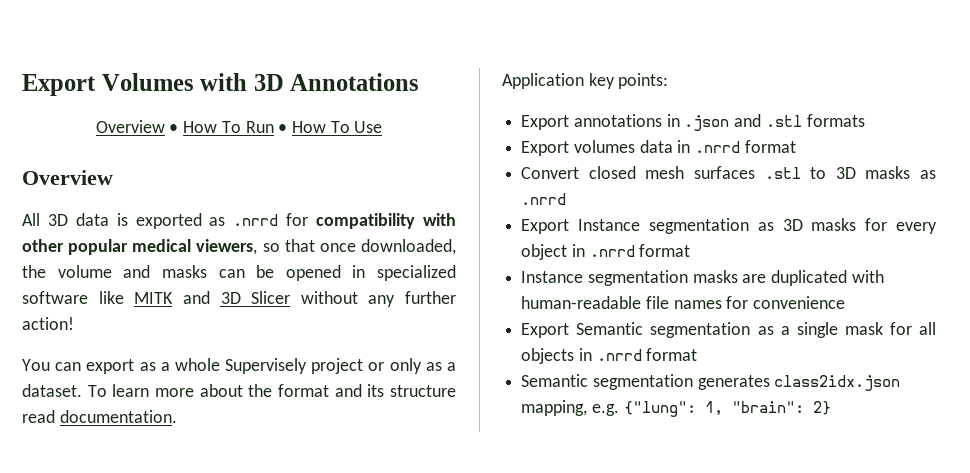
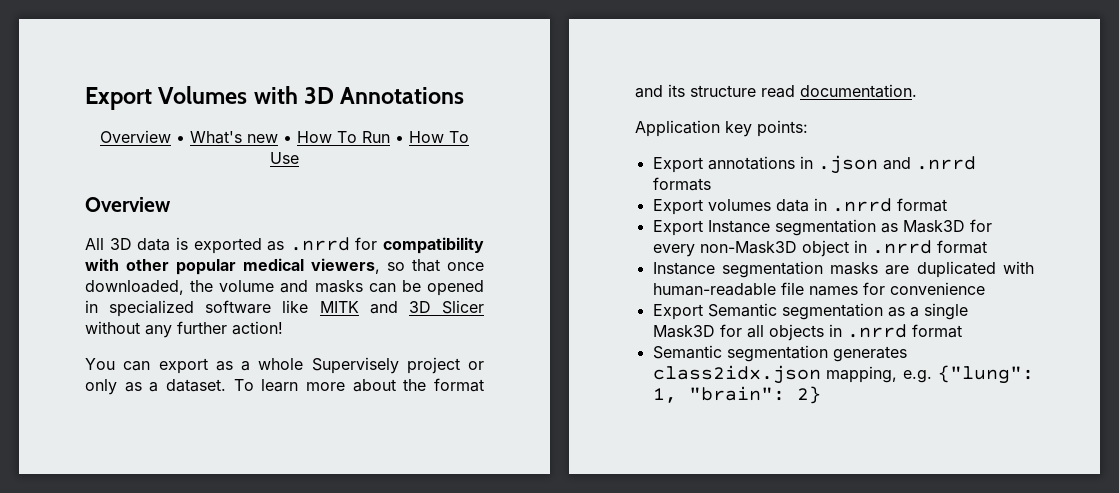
(179, 128) none -> [190,131,292,144] What's new •
[765,115,802,127] .stl -> [915,156,976,170] .nrrd
[521,166,936,179] [521,193,567,205] // Convert closed mesh surfaces .stl to 3D masks as .nrrd -> (947, 205) none
[782,218,857,231] 3D masks -> [902,220,965,233] Mask3D
(937, 228) none -> [699,241,797,254] non-Mask3D
[844,322,883,335] mask -> [652,325,715,338] Mask3D

